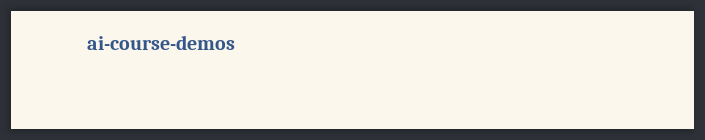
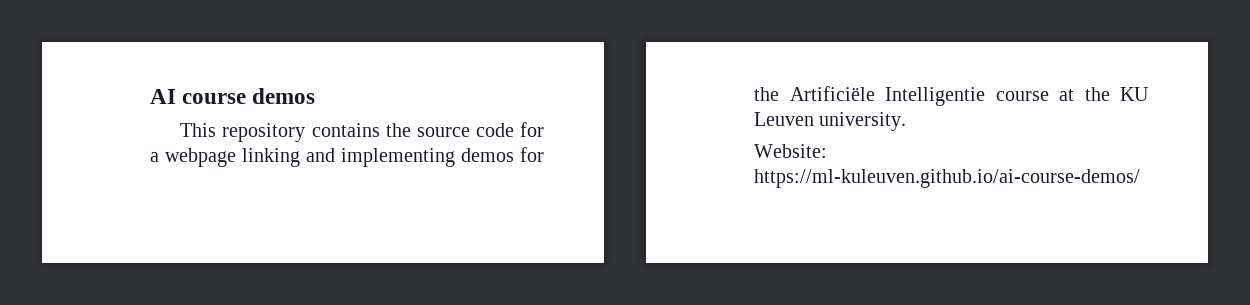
[87,35,235,50] ai-course-demos -> [150,88,316,104] [180,122,544,142] [150,147,544,167] [754,86,1149,106] [754,112,907,131] [754,144,827,158] [754,169,1140,188] AI course demos // This repository contains the source code for a webpage linking and implementing demos for the Artificiële Intelligentie course at the KU Leuven university. // Website: https://ml-kuleuven.github.io/ai-course-demos/

